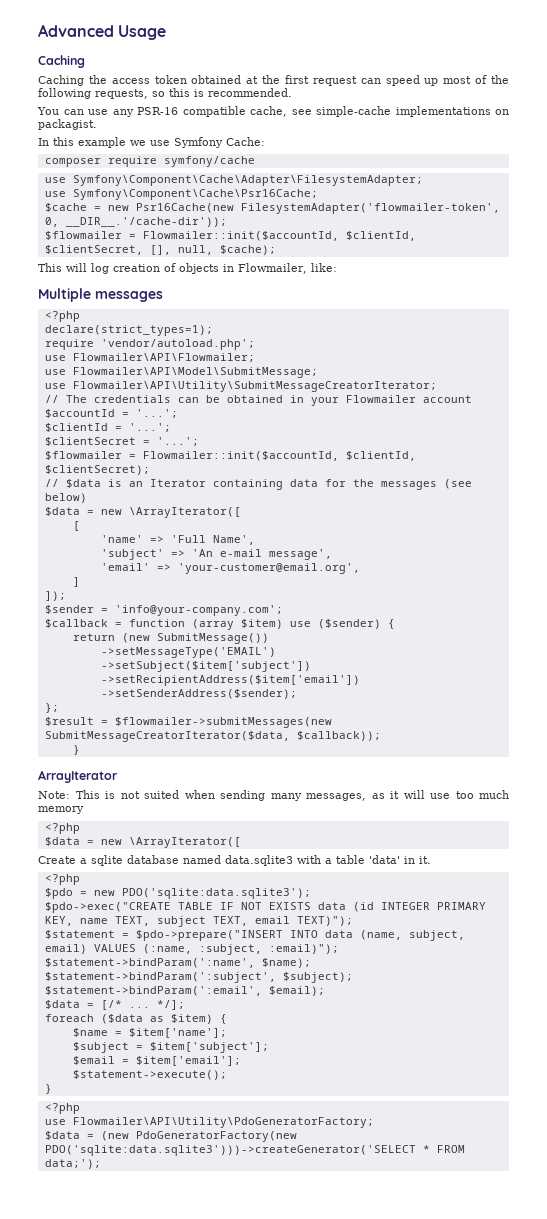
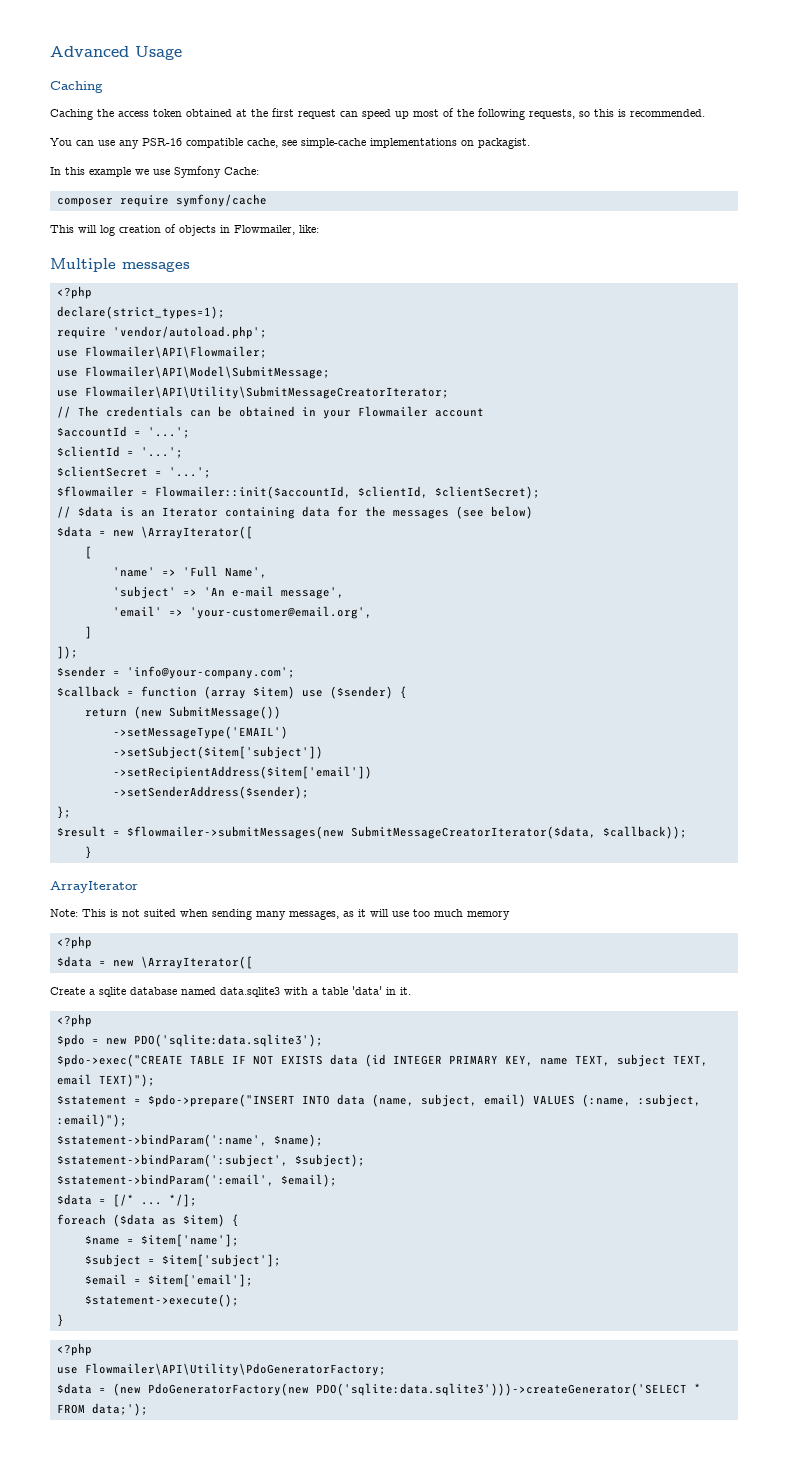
[44,175,423,186] [44,189,318,200] [44,203,500,214] [44,217,227,227] [44,231,416,241] [44,245,276,255] // use Symfony\Component\Cache\Adapter\FilesystemAdapter; // use Symfony\Component\Cache\Psr16Cache; // $cache = new Psr16Cache(new FilesystemAdapter('flowmailer-token', 0, __DIR__.'/cache-dir')); // $flowmailer = Flowmailer::init($accountId, $clientId, $clientSecret, [], null, $cache); -> (267, 200) none

